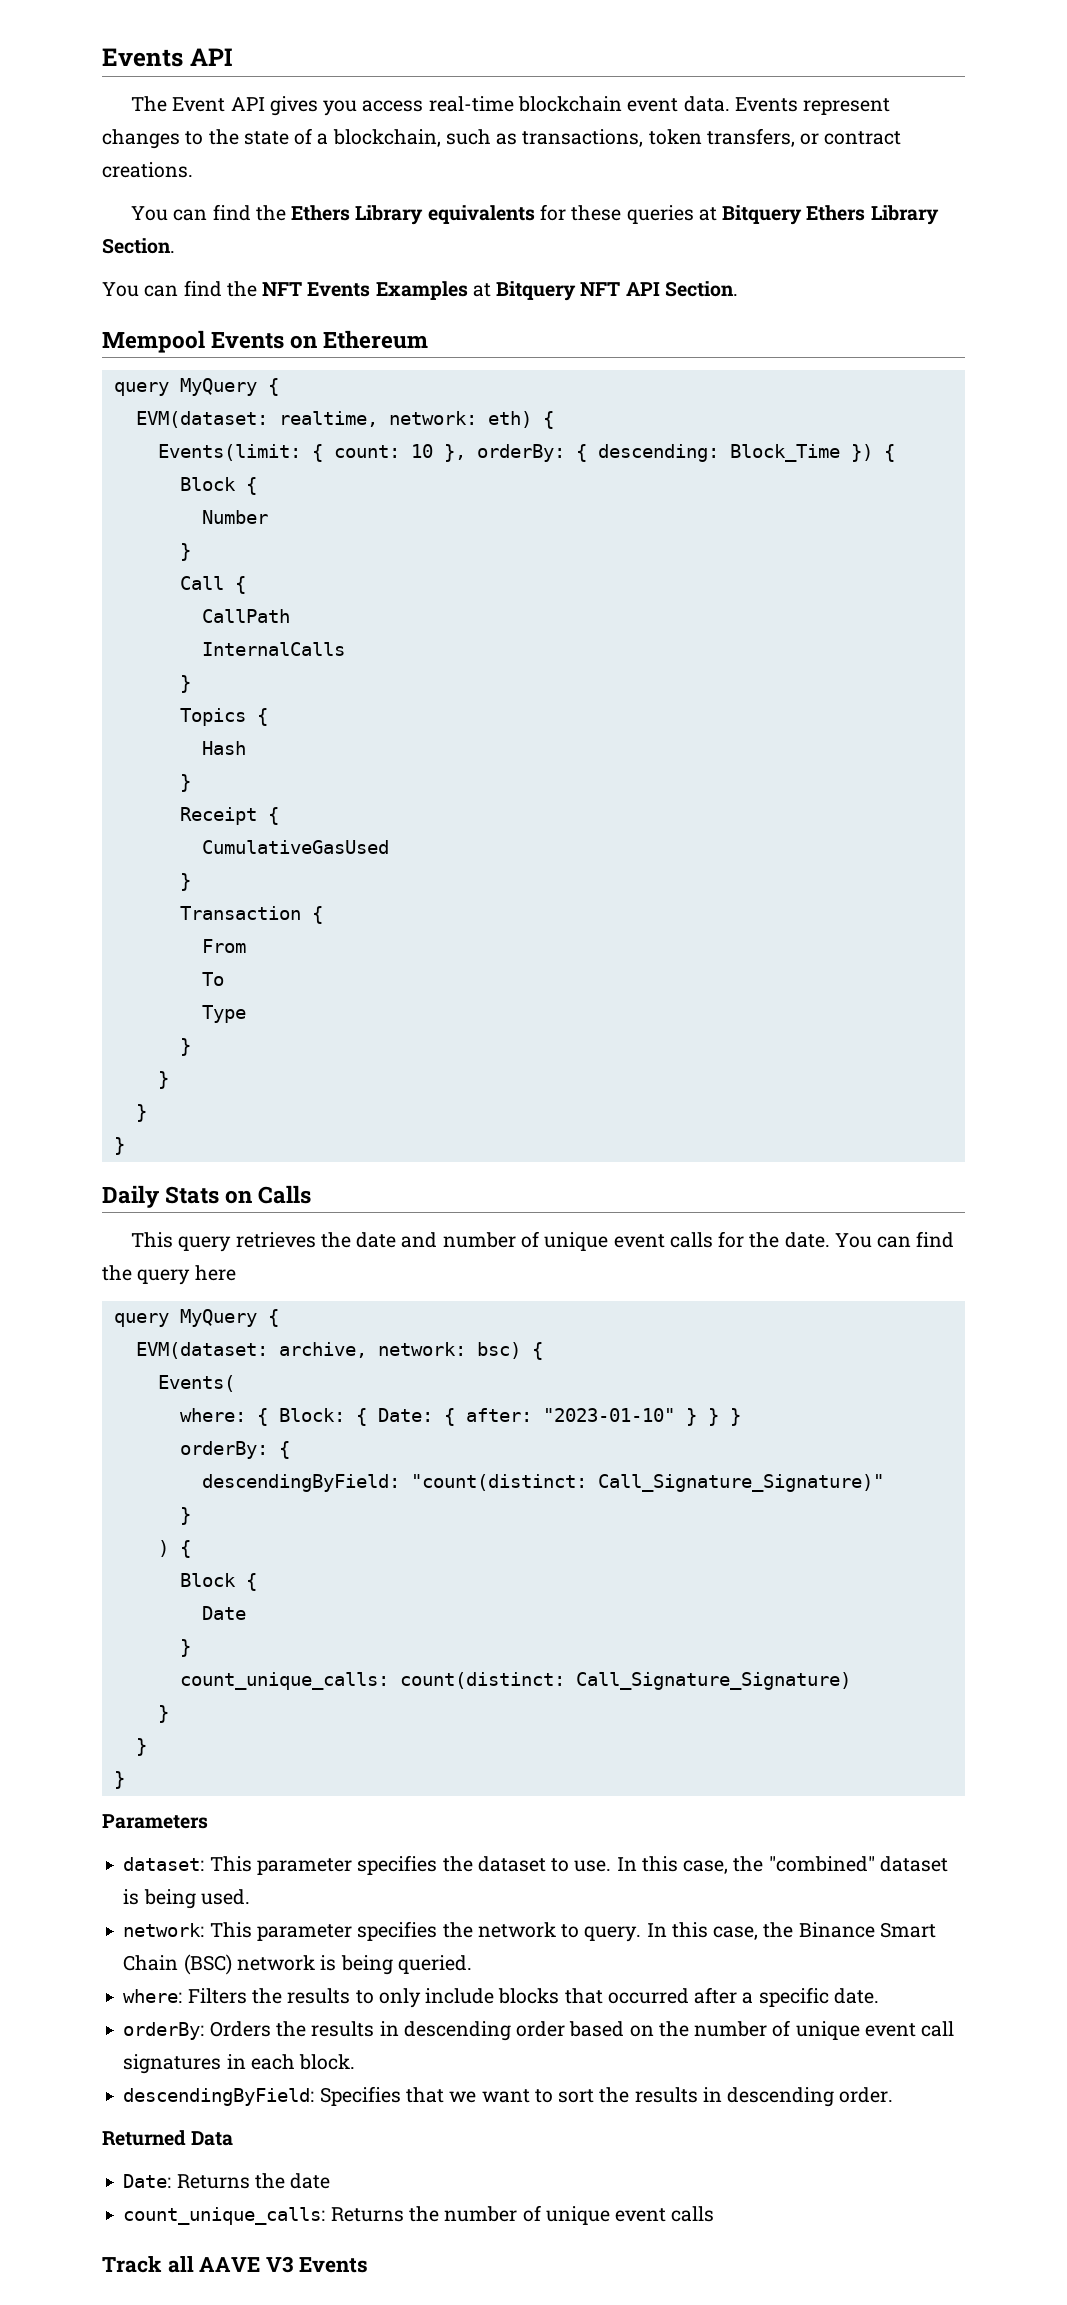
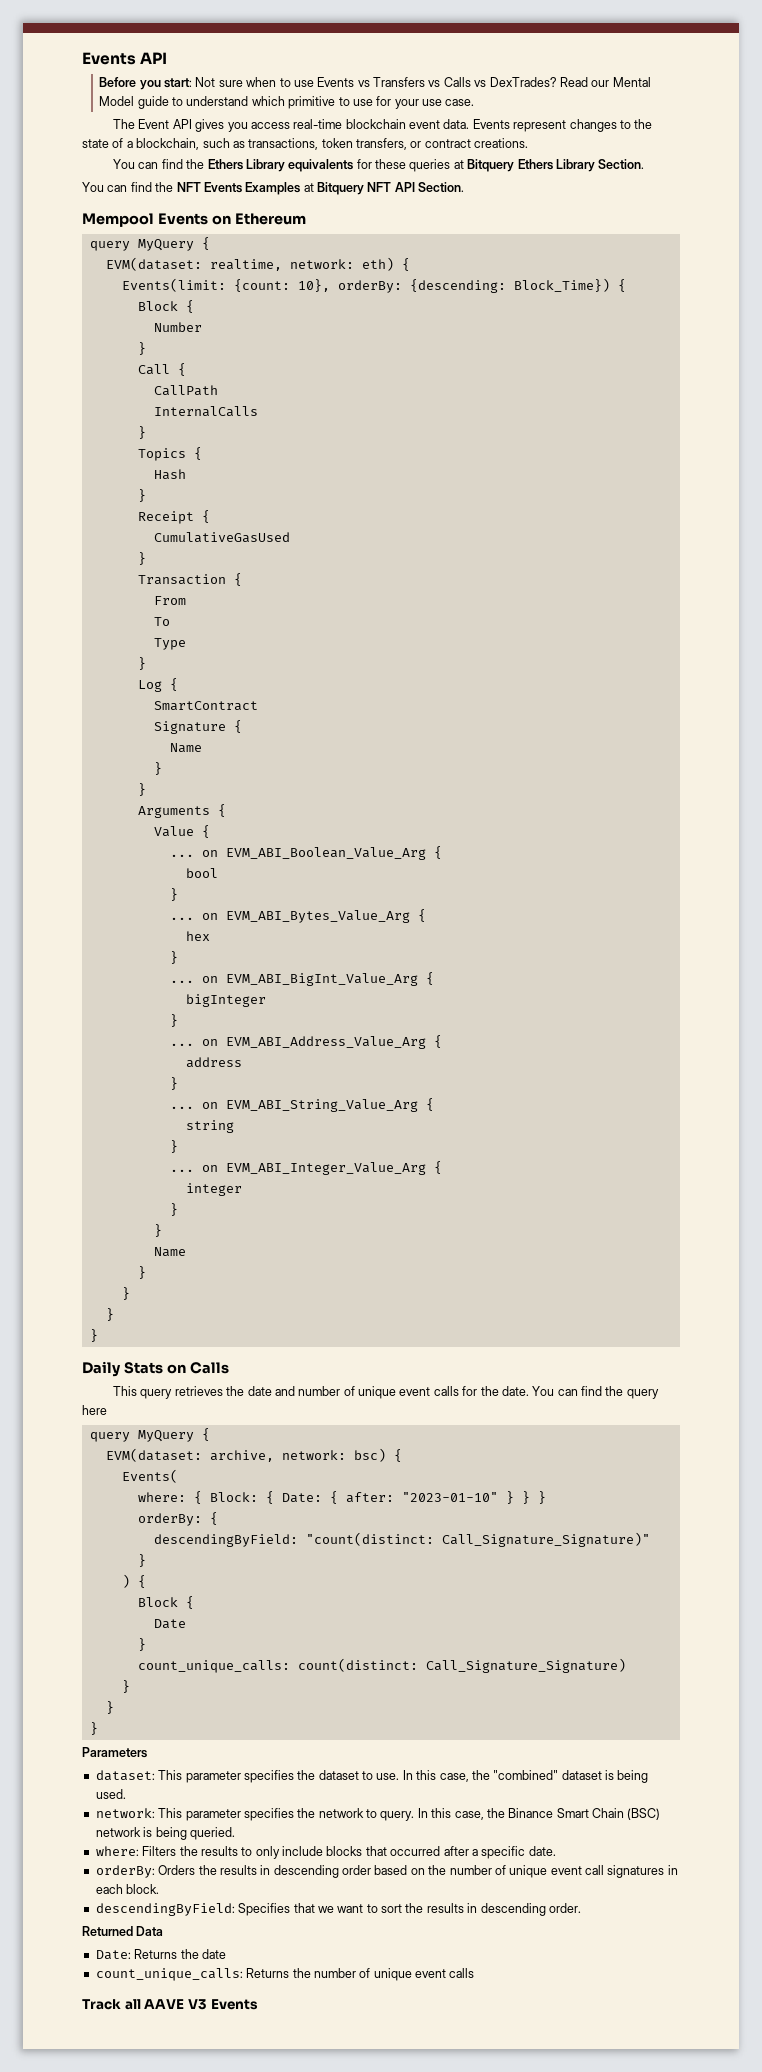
(233, 57) none -> [99,77,651,90] [99,96,475,109] // Before you start: Not sure when to use Events vs Transfers vs Calls vs DexTrades? Read our Mental Model guide to understand which primitive to use for your use case.
[311,444,873,462] { count: 10 }, orderBy: { descending: Block_Time }) -> [233,278,610,293] {count: 10}, orderBy: {descending: Block_Time})
(191, 1047) none -> [137,678,178,692] [153,701,258,711] [153,720,242,734] [169,743,202,753] [153,762,162,775] [137,783,146,796] [137,804,226,818] [153,825,210,838] [169,846,442,860] [185,868,218,878] [169,888,178,901] [169,909,426,923] [185,931,210,941] [169,951,178,964] [169,972,434,986] [185,994,266,1007] [169,1014,178,1027] [169,1035,442,1049] [185,1057,242,1068] [169,1077,178,1090] [169,1098,434,1112] [185,1120,234,1133] [169,1140,178,1153] [169,1161,442,1175] [185,1183,242,1196] [169,1203,178,1216] [153,1224,162,1237] [153,1247,186,1257] [137,1266,146,1279] // Log { // SmartContract // Signature { // Name // } // } // Arguments { // Value { // ... on EVM_ABI_Boolean_Value_Arg { // bool // } // ... on EVM_ABI_Bytes_Value_Arg { // hex // } // ... on EVM_ABI_BigInt_Value_Arg { // bigInteger // } // ... on EVM_ABI_Address_Value_Arg { // address // } // ... on EVM_ABI_String_Value_Arg { // string // } // ... on EVM_ABI_Integer_Value_Arg { // integer // } // } // Name // }

